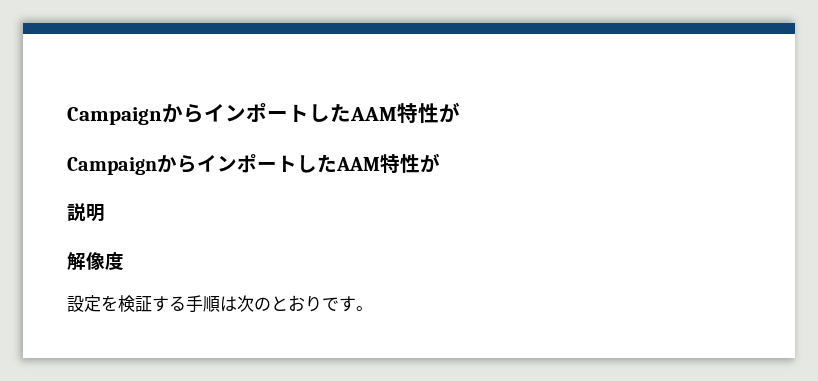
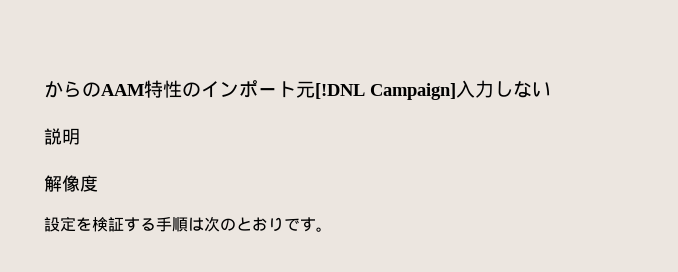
[67,102,460,125] [67,153,440,175] CampaignからインポートしたAAM特性が // CampaignからインポートしたAAM特性が -> [44,80,551,100] からのAAM特性のインポート元[!DNL Campaign]入力しない

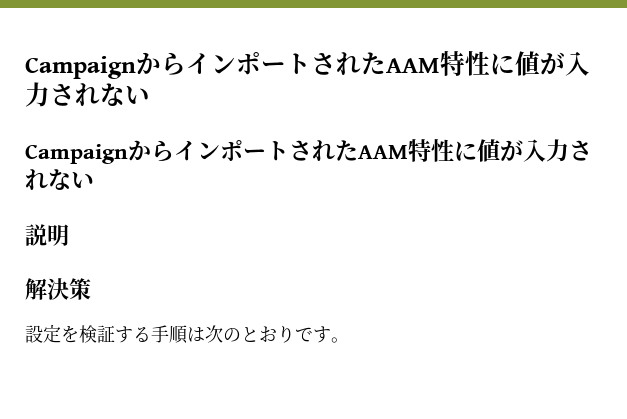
[44,80,513,100] からのAAM特性のインポート元[!DNL Campaign]入力し -> [25,51,590,79] [25,82,150,107] [25,139,592,164] [25,169,48,190] CampaignからインポートされたAAM特性に値が入力されない // CampaignからインポートされたAAM特性に値が入力され
[62,175,98,192] 像度 -> [47,278,91,300] 決策

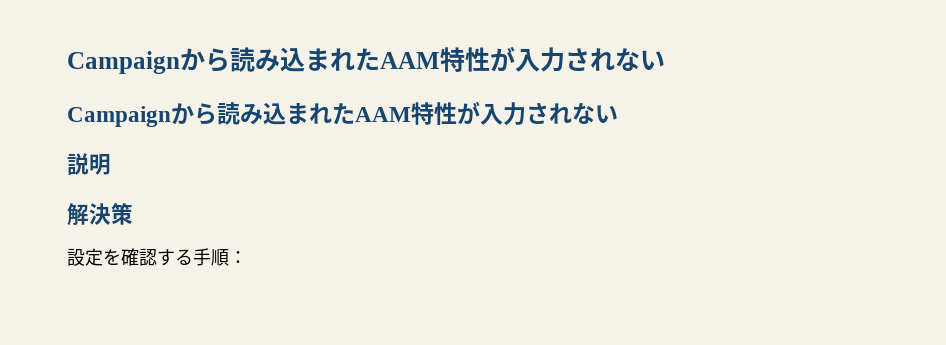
[25,51,540,79] CampaignからインポートされたAAM特性に値 -> [67,47,490,74] Campaignから読み込まれたAAM特性
[174,139,500,162] インポートされたAAM特性に値 -> [217,102,457,125] 読み込まれたAAM特性
[79,325,115,343] 検証 -> [121,248,157,266] 確認
[187,325,349,343] は次のとおりです。 -> [229,251,247,264] ：

